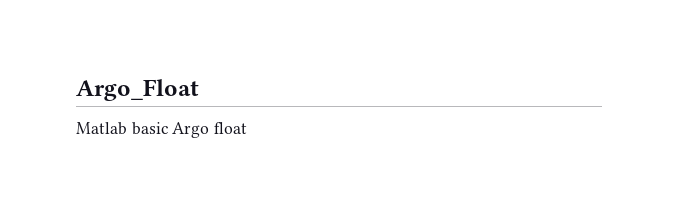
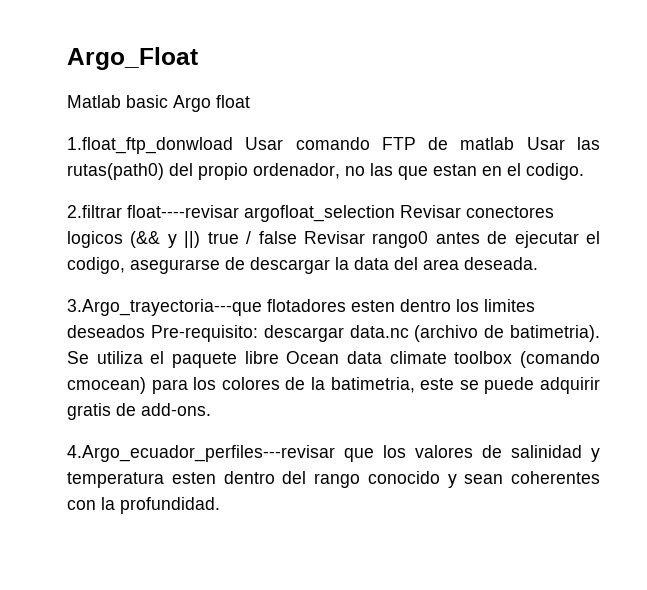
(248, 128) none -> [67,137,600,154] [67,163,584,180] [67,205,554,222] [67,231,600,248] [67,257,538,274] [67,299,535,316] [67,325,600,342] [67,351,600,368] [67,377,601,394] [67,403,211,420] [67,445,600,462] [67,471,600,488] [67,497,220,514] // 1.float_ftp_donwload Usar comando FTP de matlab Usar las rutas(path0) del propio ordenador, no las que estan en el codigo. // 2.filtrar float----revisar argofloat_selection Revisar conectores logicos (&& y ||) true / false Revisar rango0 antes de ejecutar el codigo, asegurarse de descargar la data del area deseada. // 3.Argo_trayectoria---que flotadores esten dentro los limites deseados Pre-requisito: descargar data.nc (archivo de batimetria). Se utiliza el paquete libre Ocean data climate toolbox (comando cmocean) para los colores de la batimetria, este se puede adquirir gratis de add-ons. // 4.Argo_ecuador_perfiles---revisar que los valores de salinidad y temperatura esten dentro del rango conocido y sean coherentes con la profundidad.

